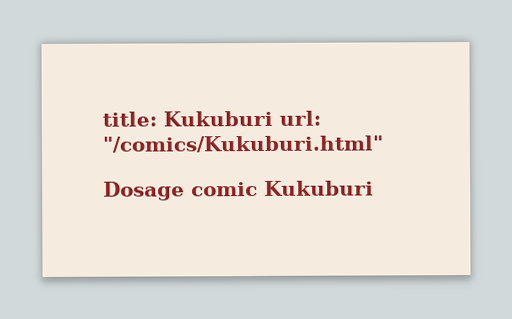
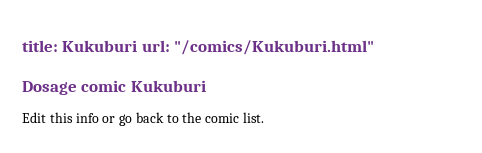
(374, 188) none -> [22,112,265,126] // Edit this info or go back to the comic list.

